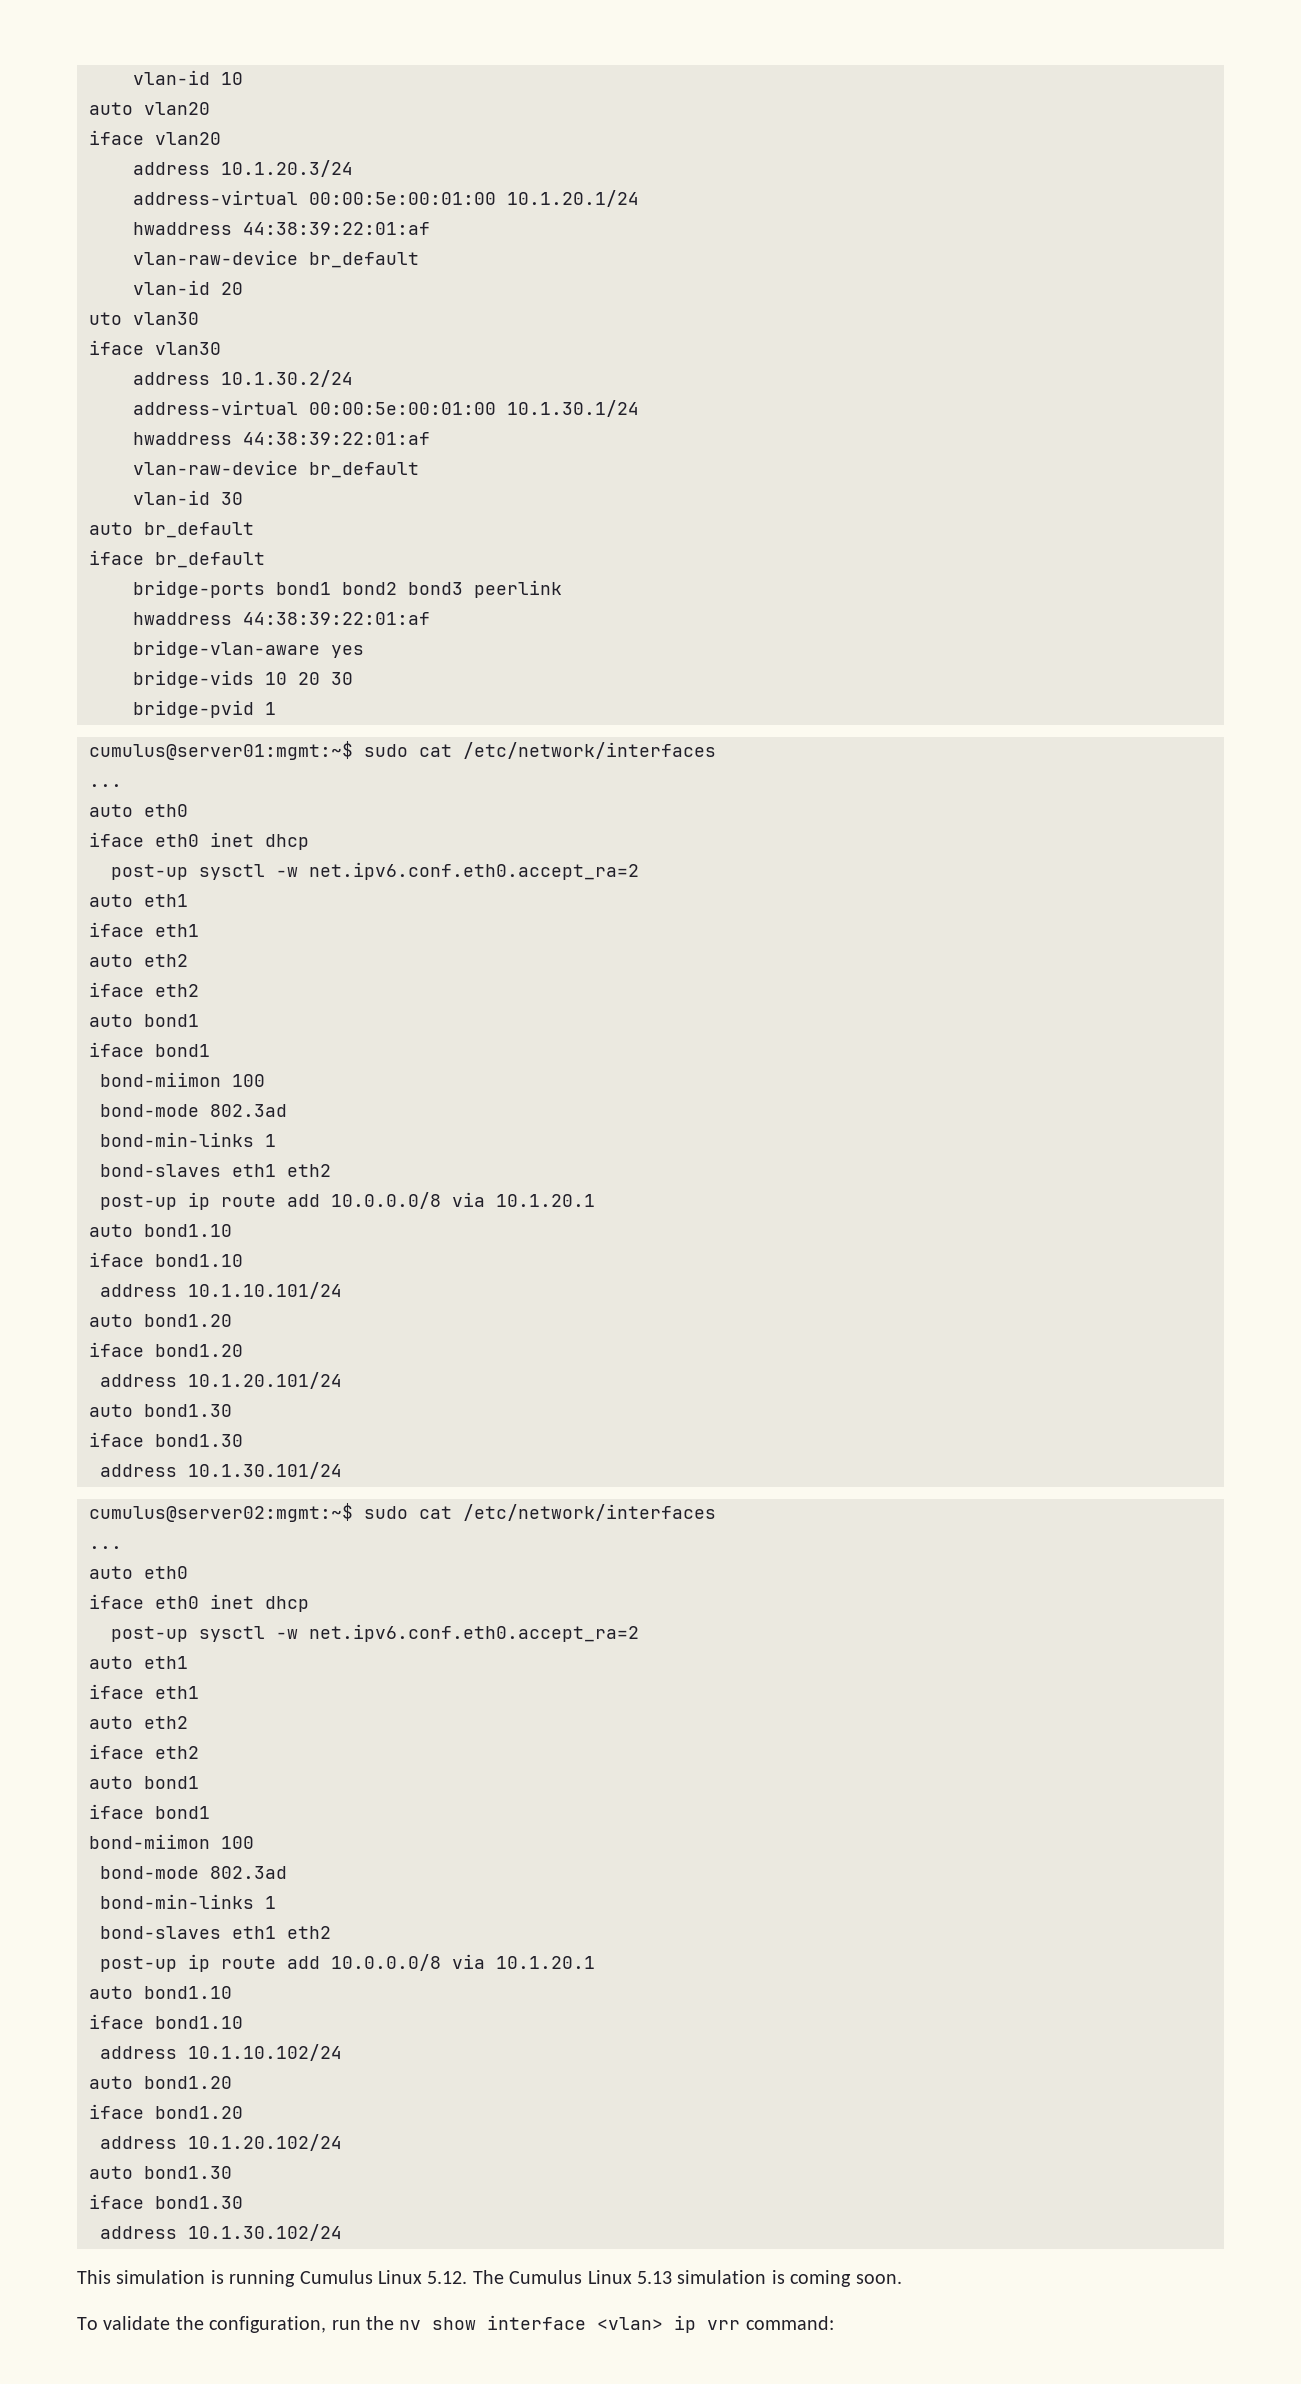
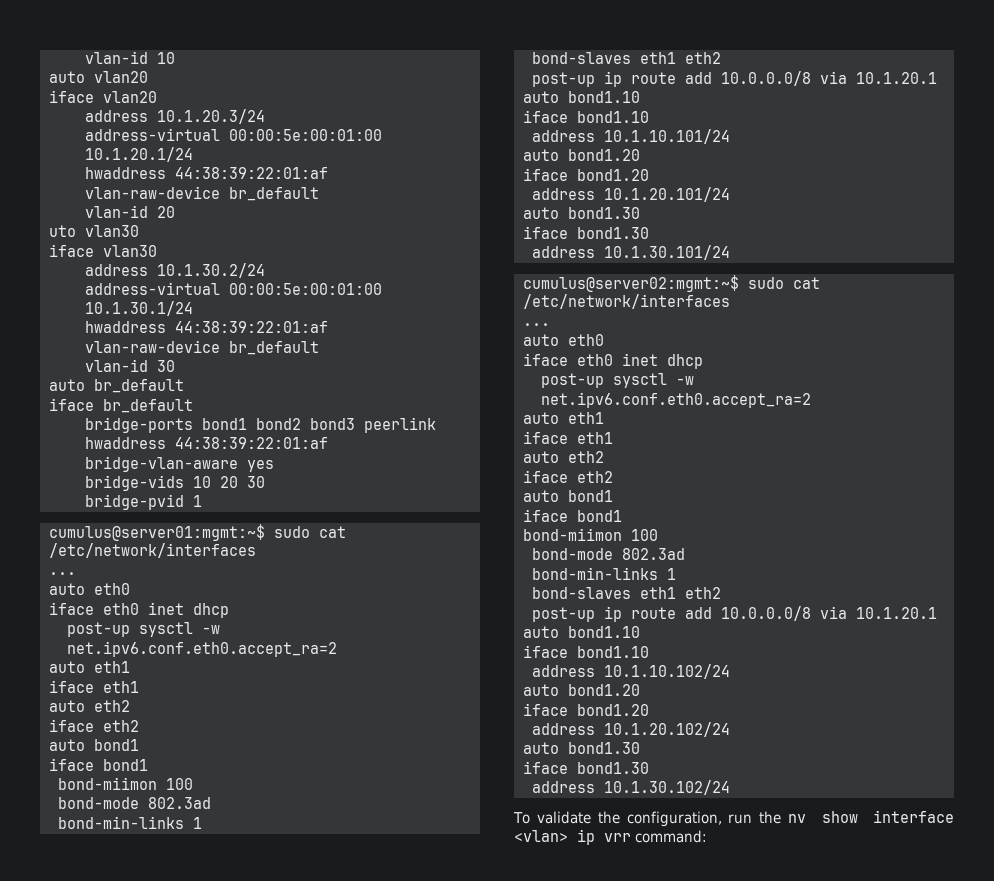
[77,2270,902,2287] // This simulation is running Cumulus Linux 5.12. The Cumulus Linux 5.13 simulation is coming soon. -> (730, 787) none

